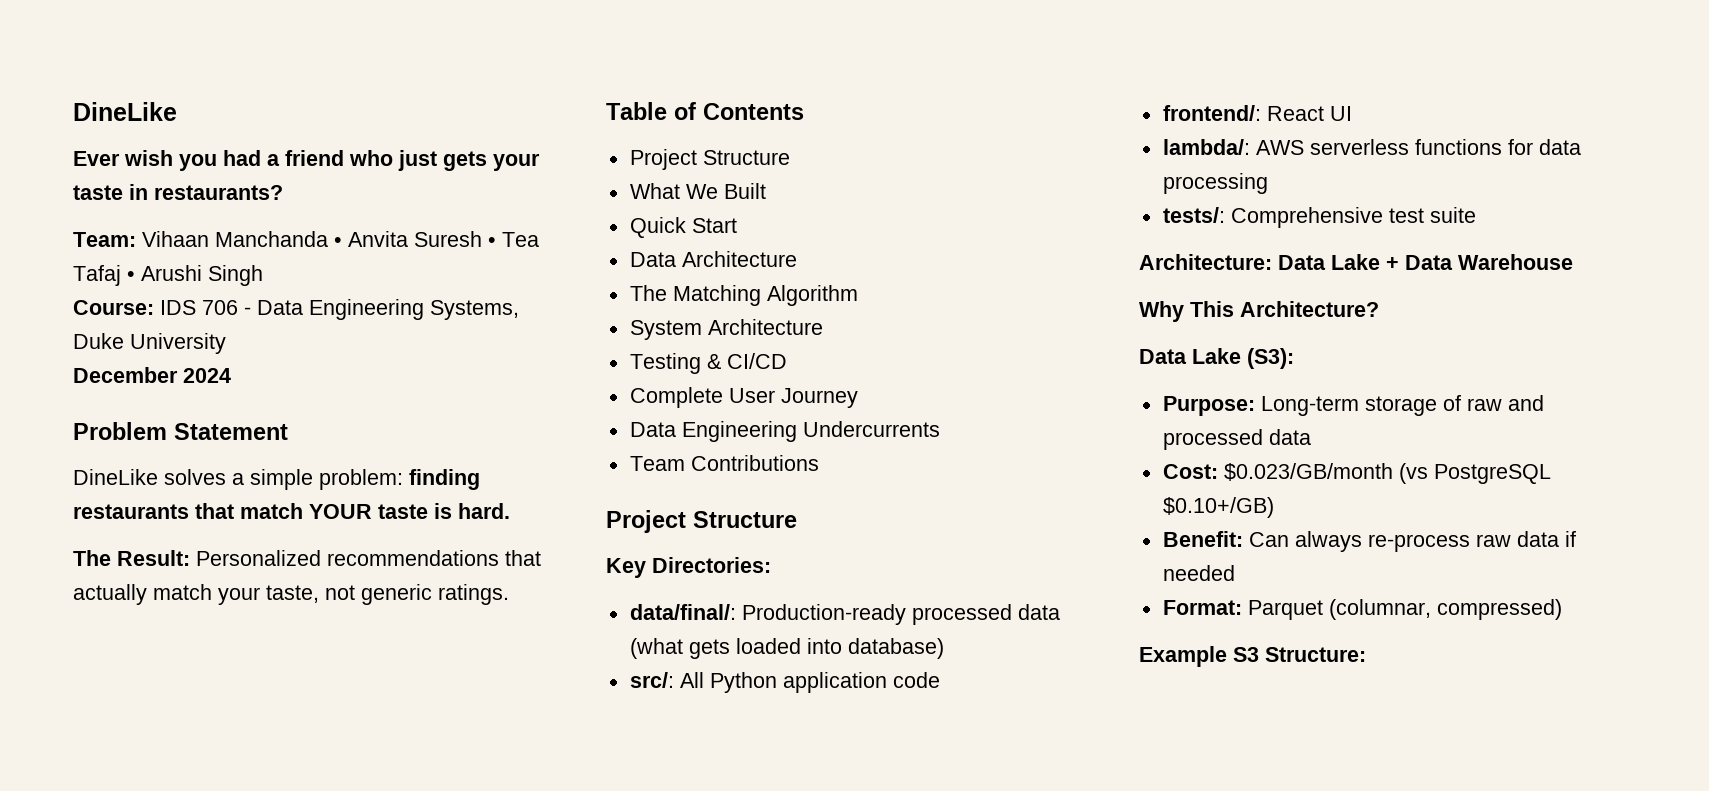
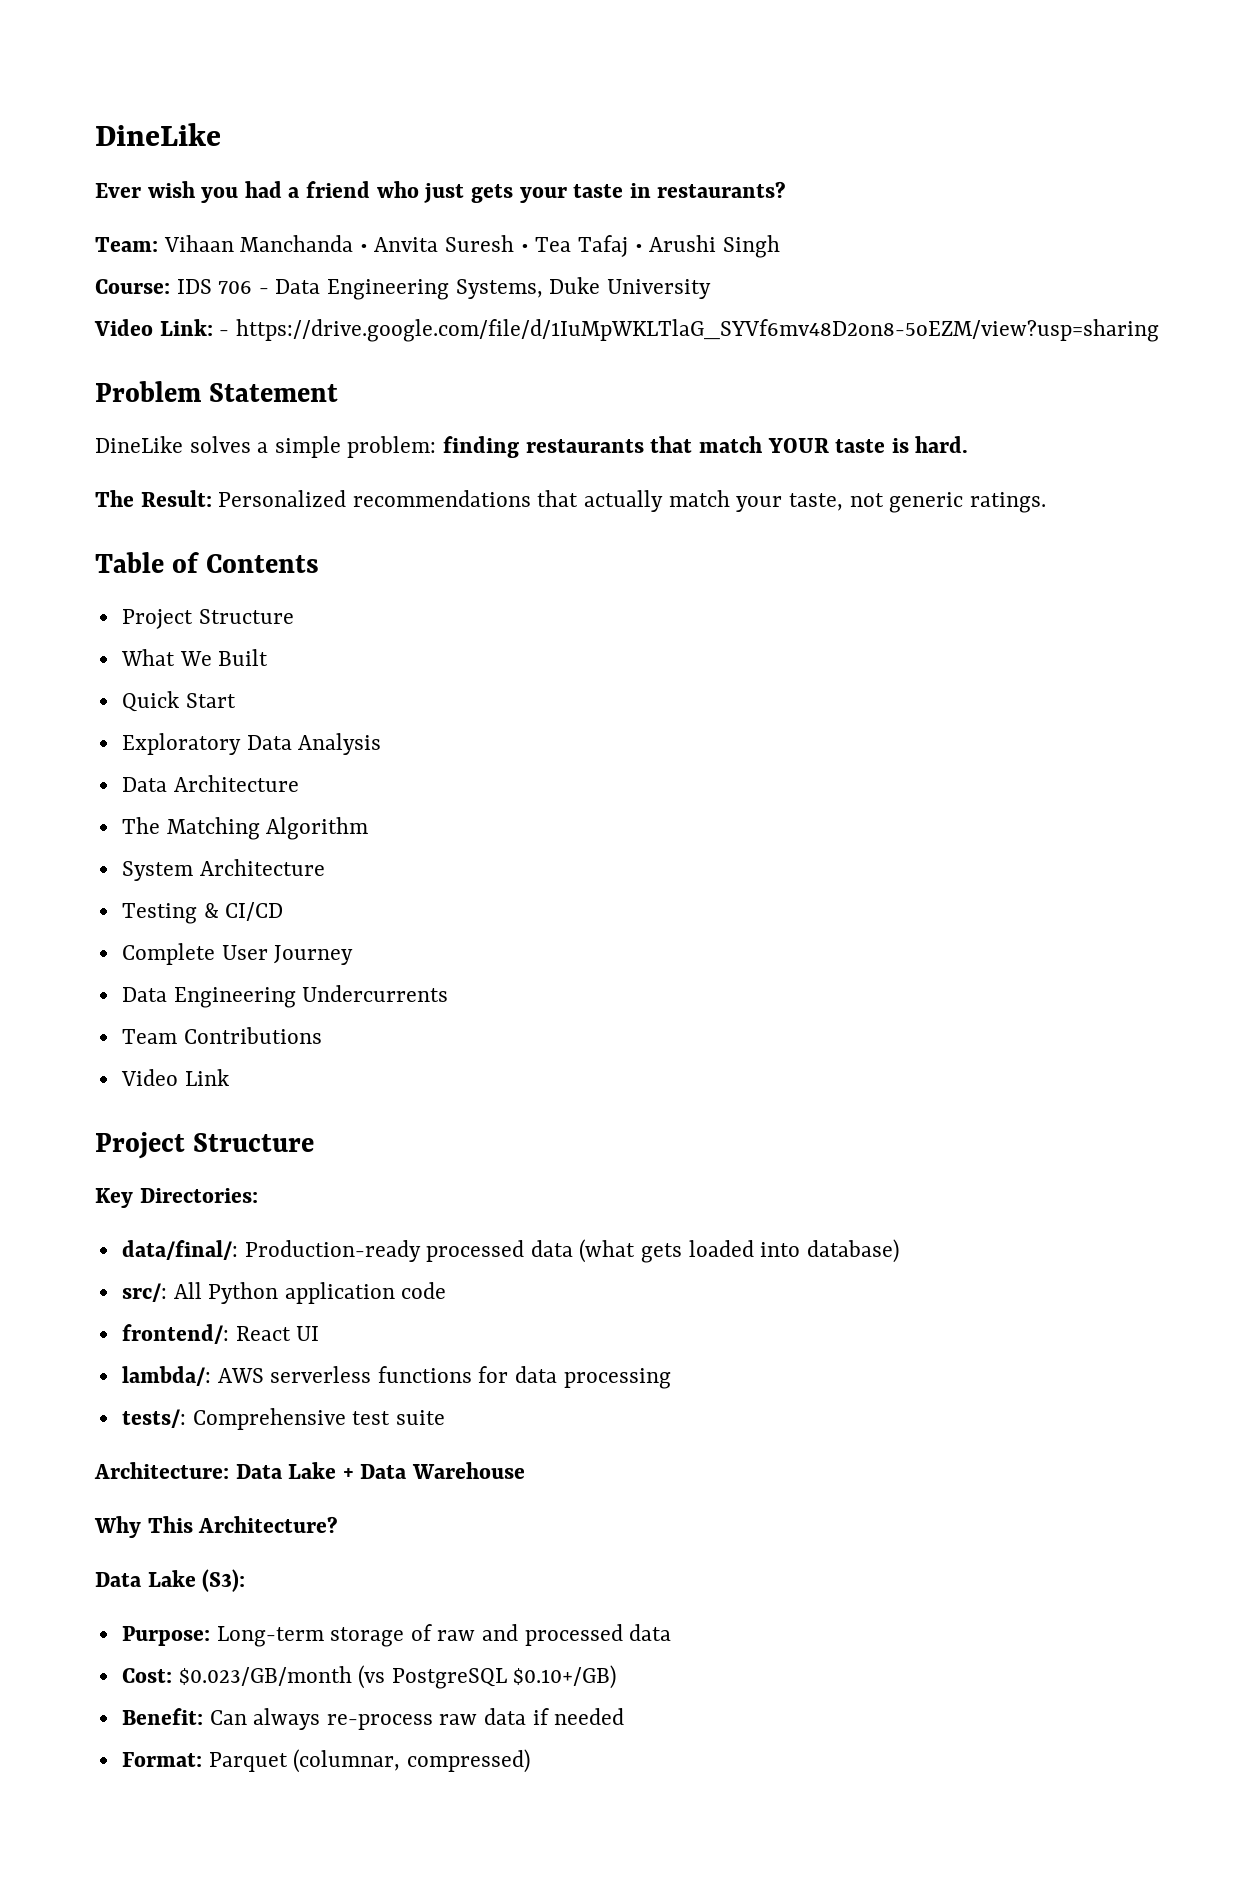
[73,367,231,383] December 2024 -> [94,319,1159,342] Video Link: - https://drive.google.com/file/d/1IuMpWKLTlaG_SYVf6mv48D2on8-5oEZM/view?usp=sharing
(737, 225) none -> [121,733,382,755] // Exploratory Data Analysis
(819, 463) none -> [120,1069,229,1086] // Video Link
[1139,646,1366,667] // Example S3 Structure: -> (530, 1761) none

